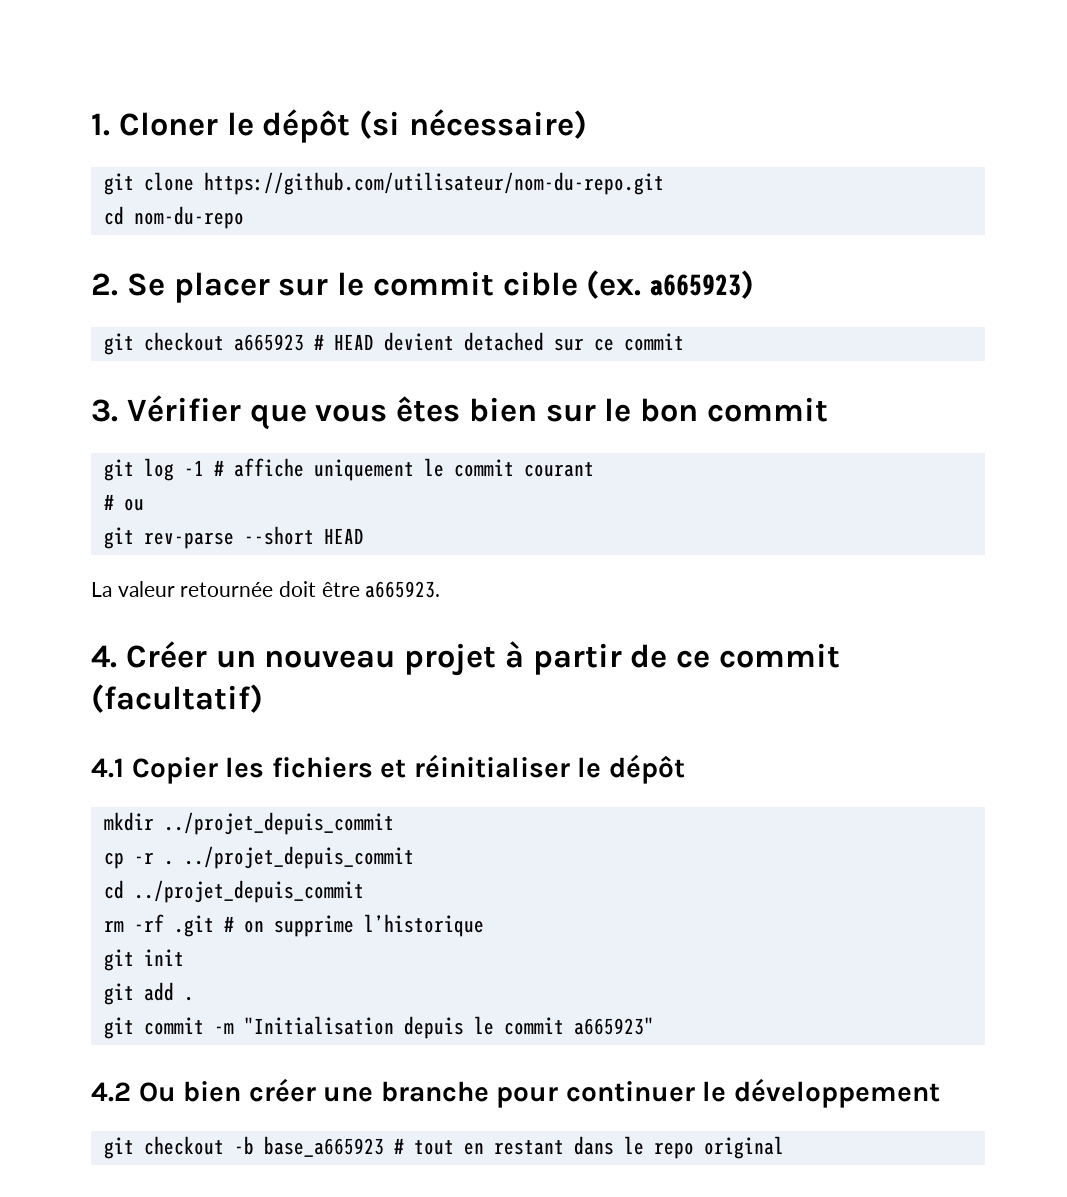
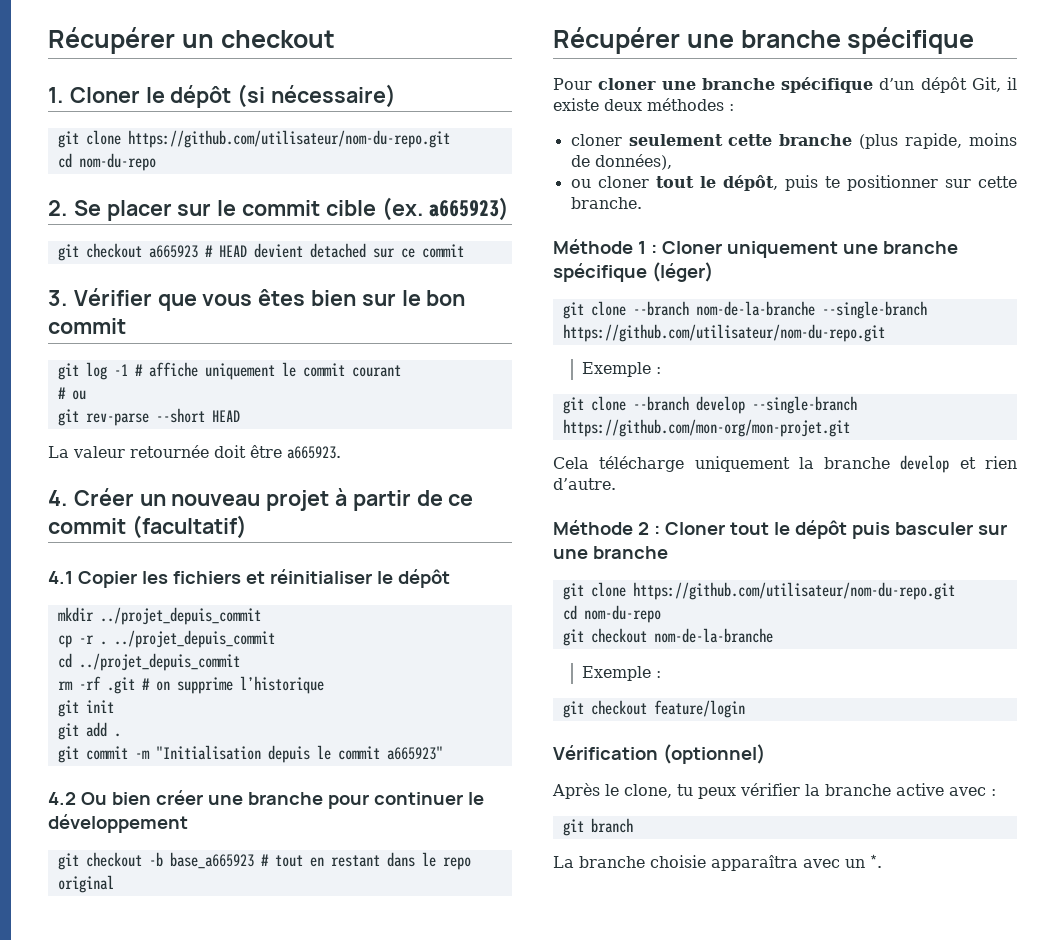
(91, 124) none -> [48,27,335,54] Récupérer un checkout //
(784, 1147) none -> [553,27,975,54] [553,77,1017,93] [553,98,734,111] [570,133,1017,149] [570,154,672,170] [570,175,1017,191] [570,197,642,209] [553,239,958,258] [553,262,713,282] [562,301,927,319] [562,324,885,342] [581,362,661,377] [562,396,857,414] [562,419,850,437] [553,455,1017,473] [553,478,616,490] [553,520,1007,539] [553,546,668,559] [562,582,955,600] [562,605,661,623] [562,628,773,646] [581,666,661,681] [562,700,745,718] [553,744,765,764] [552,783,996,799] [562,818,633,836] [553,854,882,871] // Récupérer une branche spécifique // Pour cloner une branche spécifique d’un dépôt Git, il existe deux méthodes : // cloner seulement cette branche (plus rapide, moins de données), // ou cloner tout le dépôt, puis te positionner sur cette branche. // Méthode 1 : Cloner uniquement une branche spécifique (léger) // git clone --branch nom-de-la-branche --single-branch https://github.com/utilisateur/nom-du-repo.git // Exemple : // git clone --branch develop --single-branch https://github.com/mon-org/mon-projet.git // Cela télécharge uniquement la branche develop et rien d’autre. // Méthode 2 : Cloner tout le dépôt puis basculer sur une branche // git clone https://github.com/utilisateur/nom-du-repo.git // cd nom-du-repo // git checkout nom-de-la-branche // Exemple : // git checkout feature/login // Vérification (optionnel) // Après le clone, tu peux vérifier la branche active avec : // git branch // La branche choisie apparaîtra avec un *.

